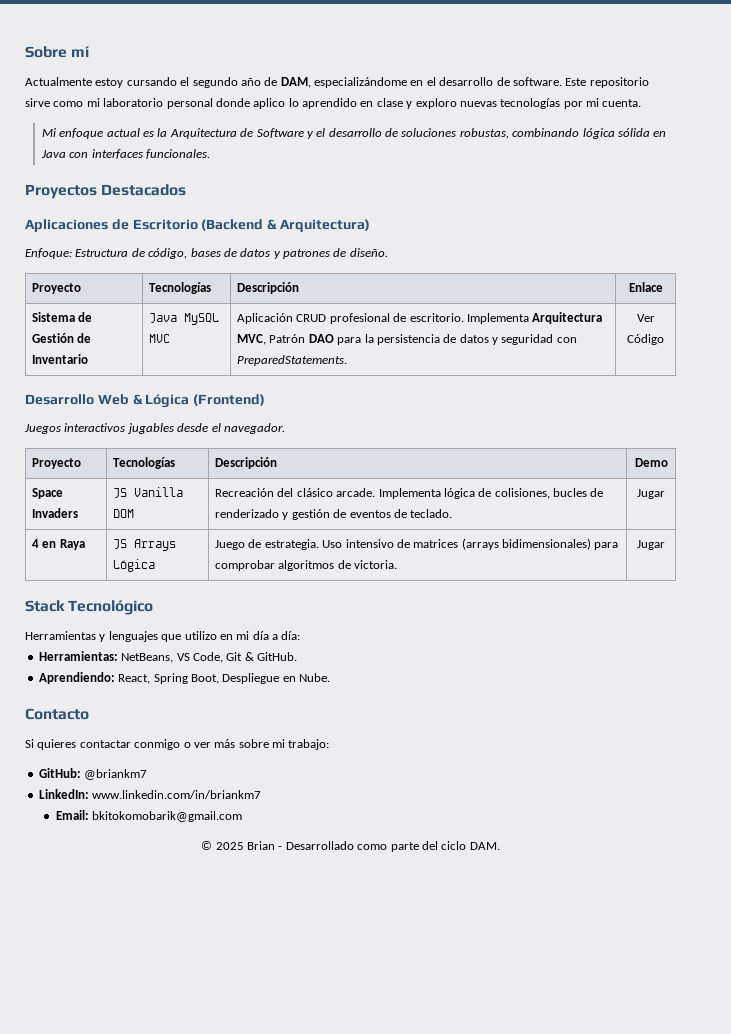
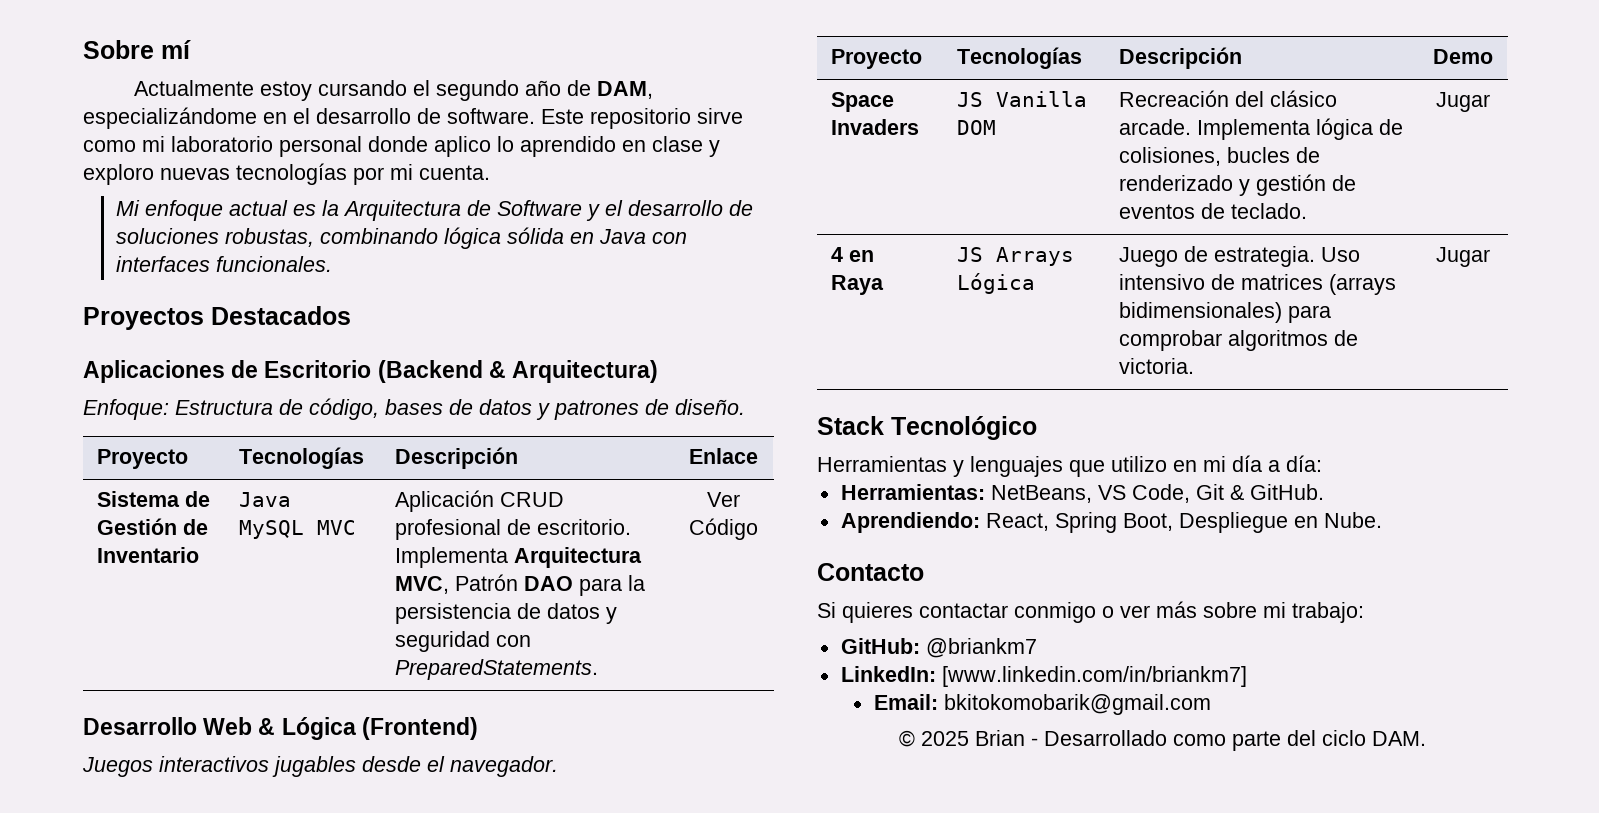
[92,790,262,799] www.linkedin.com/in/briankm7 -> [941,666,1247,687] [www.linkedin.com/in/briankm7]

